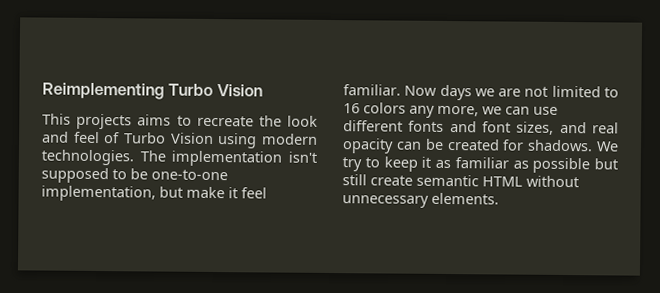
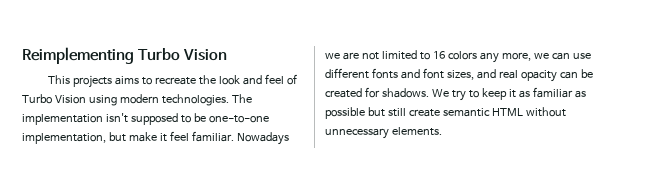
[404,84,472,101] Now days -> [236,132,289,145] Nowadays

